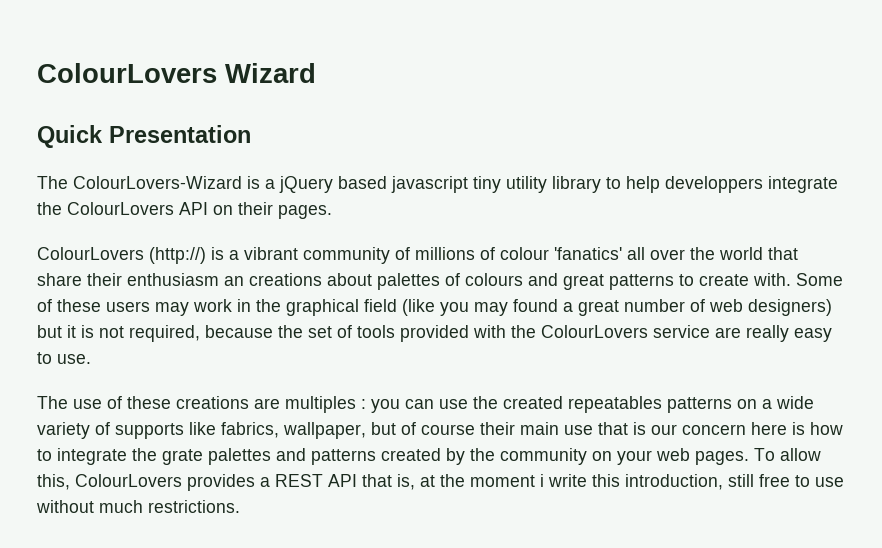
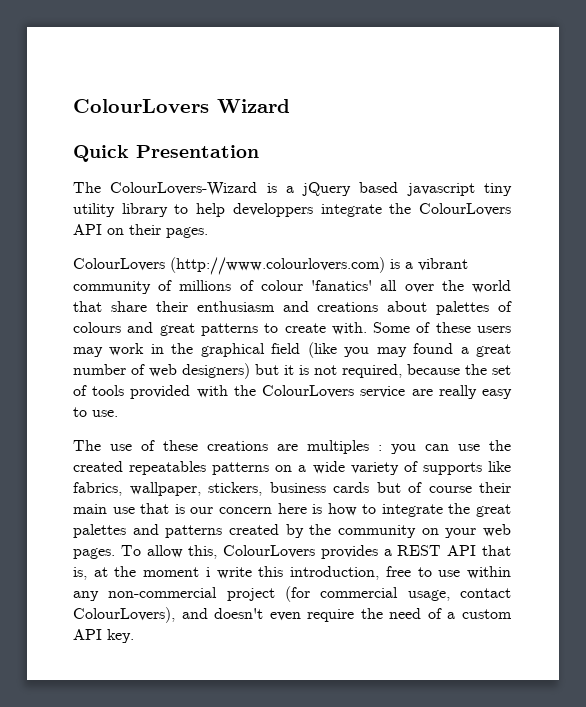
[149,247,206,264] (http://) -> [170,257,385,275] (http://www.colourlovers.com)
[224,276,244,286] an -> [282,301,309,312] and
(366, 430) none -> [208,482,369,496] stickers, business cards
[162,449,203,465] grate -> [475,504,511,517] great
[728,474,754,487] still -> (380, 573) none
[36,500,240,513] without much restrictions. -> [467,566,512,579] [73,586,511,602] [73,607,512,623] [73,629,134,643] within any non-commercial project (for commercial usage, contact ColourLovers), and doesn't even require the need of a custom API key.

